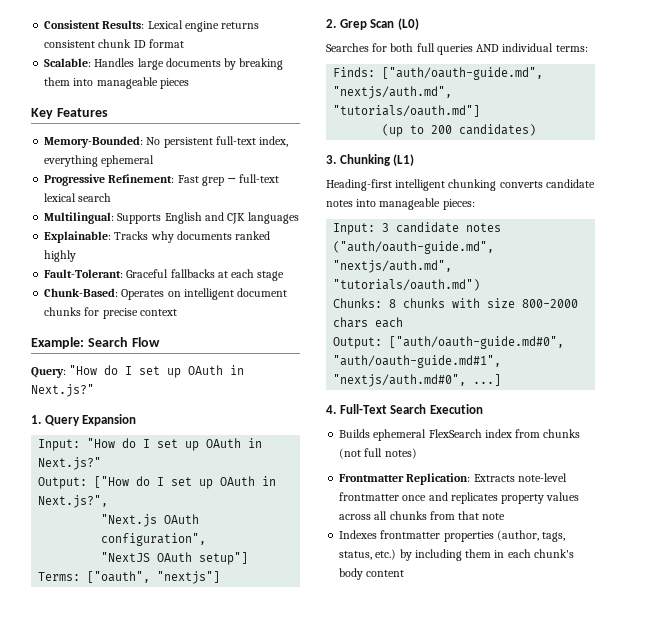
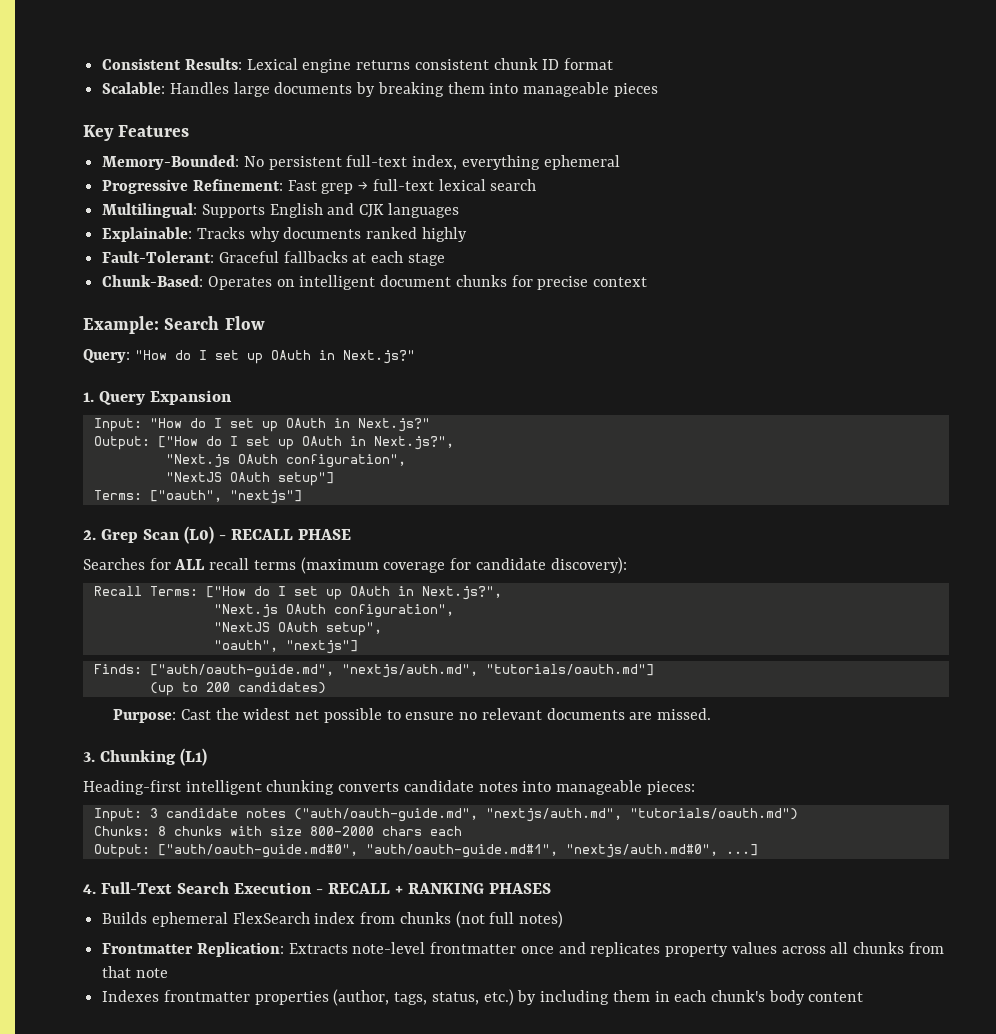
(419, 24) none -> [218,529,351,540] - RECALL PHASE
[390,43,588,55] both full queries AND individual terms: -> [174,557,627,574] [93,586,502,600] [213,604,454,618] [213,622,382,636] [213,640,358,654] ALL recall terms (maximum coverage for candidate discovery): // Recall Terms: ["How do I set up OAuth in Next.js?", // "Next.js OAuth configuration", // "NextJS OAuth setup", // "oauth", "nextjs"]
(537, 130) none -> [113,708,711,723] // Purpose: Cast the widest net possible to ensure no relevant documents are missed.
(483, 409) none -> [315,883,551,894] - RECALL + RANKING PHASES

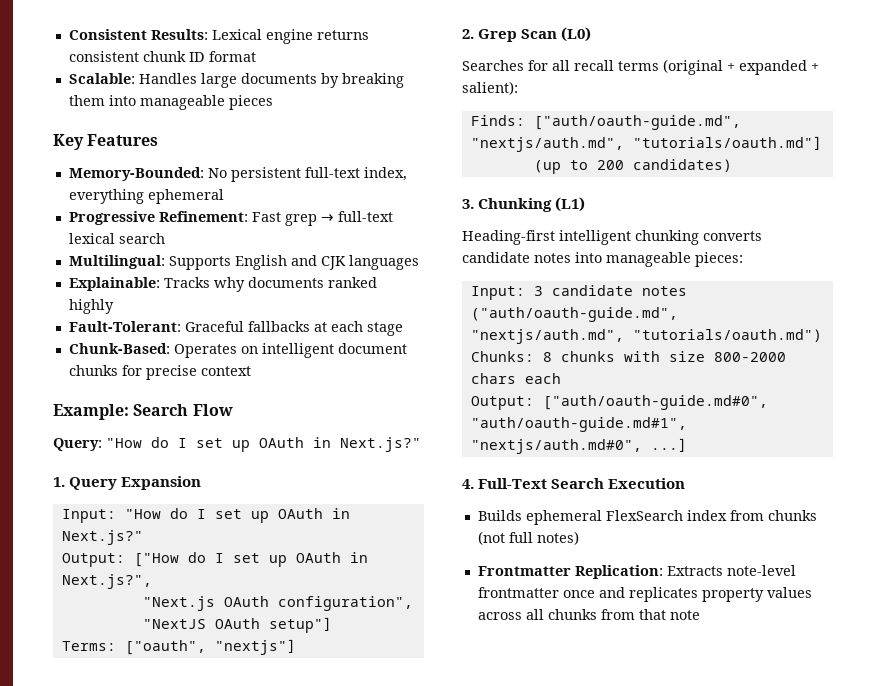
[218,529,351,540] - RECALL PHASE -> (592, 34) none
[174,559,205,570] ALL -> [552,60,570,71] all
[300,557,627,574] [93,586,502,600] [213,604,454,618] [213,622,382,636] [213,640,358,654] (maximum coverage for candidate discovery): // Recall Terms: ["How do I set up OAuth in Next.js?", // "Next.js OAuth configuration", // "NextJS OAuth setup", // "oauth", "nextjs"] -> [663,59,819,75] [462,81,518,95] (original + expanded + salient):
[113,708,711,723] // Purpose: Cast the widest net possible to ensure no relevant documents are missed. -> (732, 165) none
[315,883,551,894] - RECALL + RANKING PHASES -> (686, 483) none
[102,989,864,1006] // Indexes frontmatter properties (author, tags, status, etc.) by including them in each chunk's body content -> (700, 615) none

